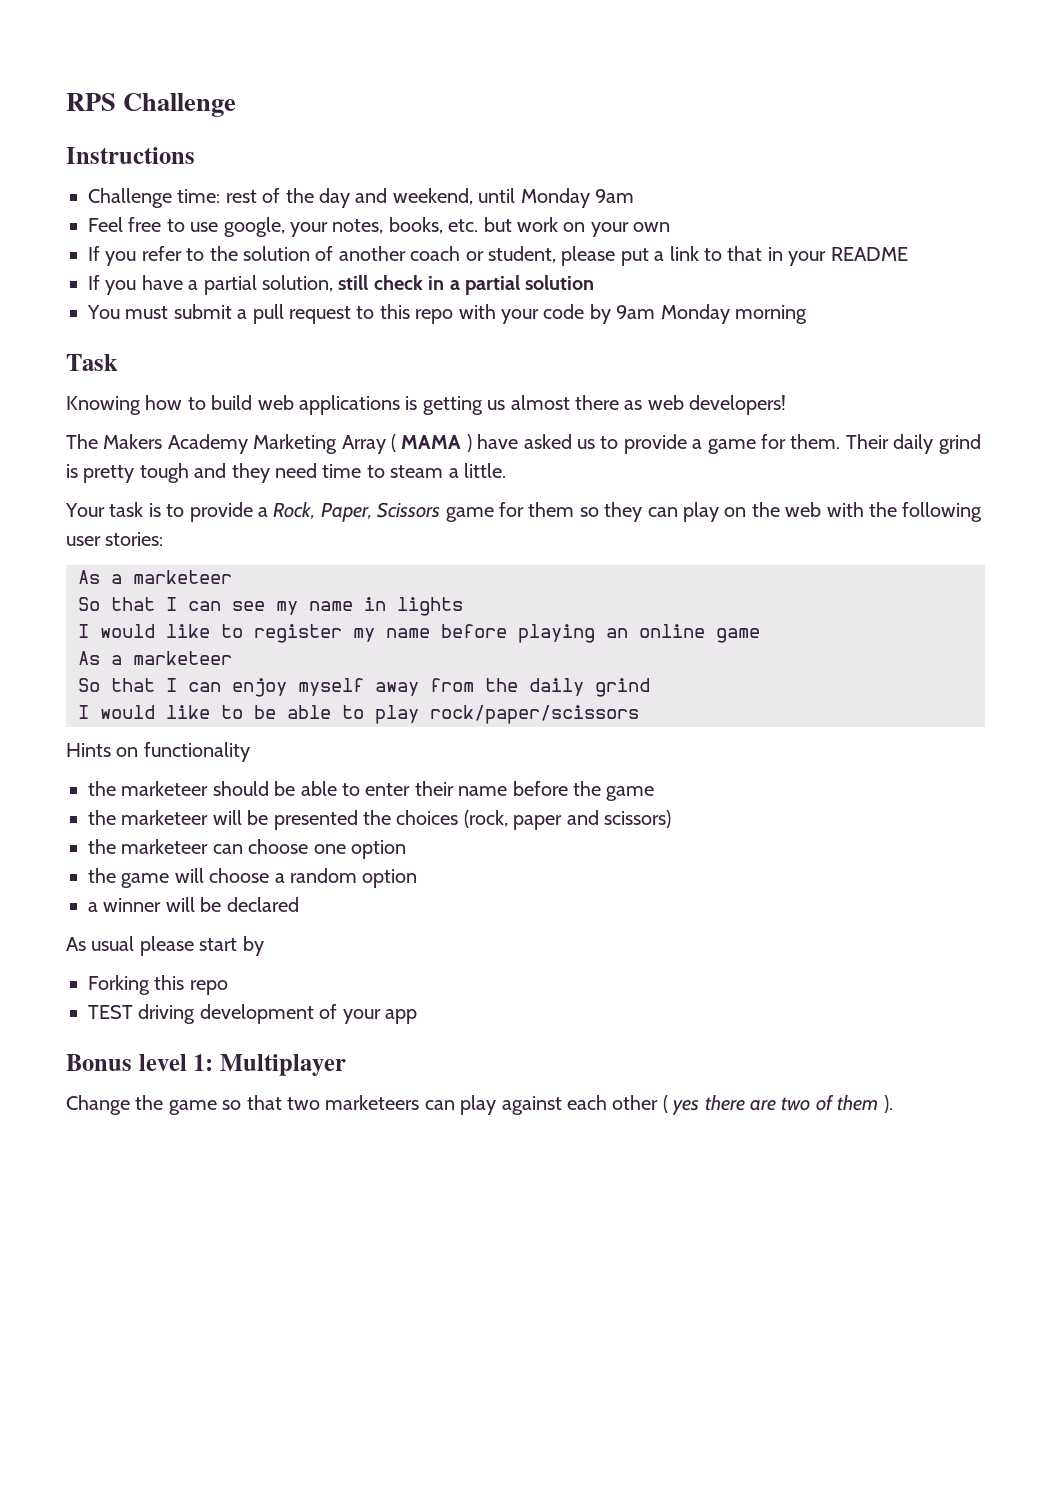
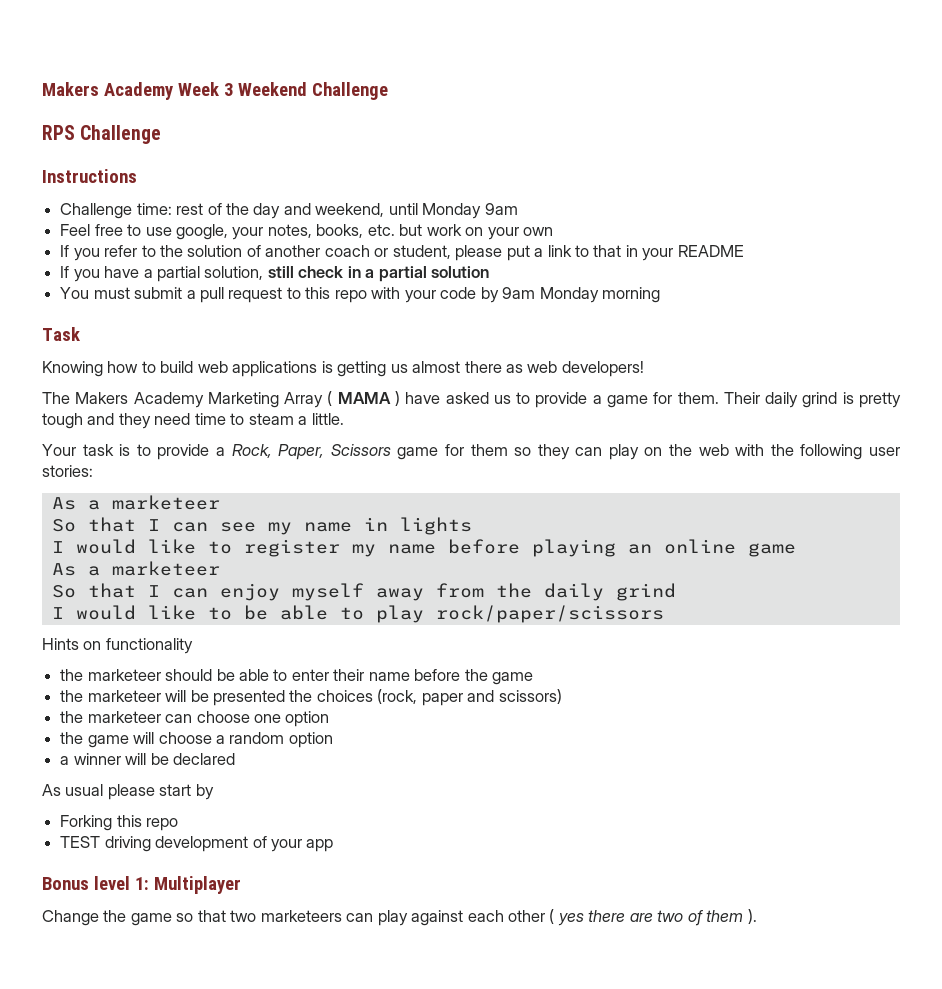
(66, 102) none -> [42,82,388,100] Makers Academy Week 3 Weekend Challenge //

